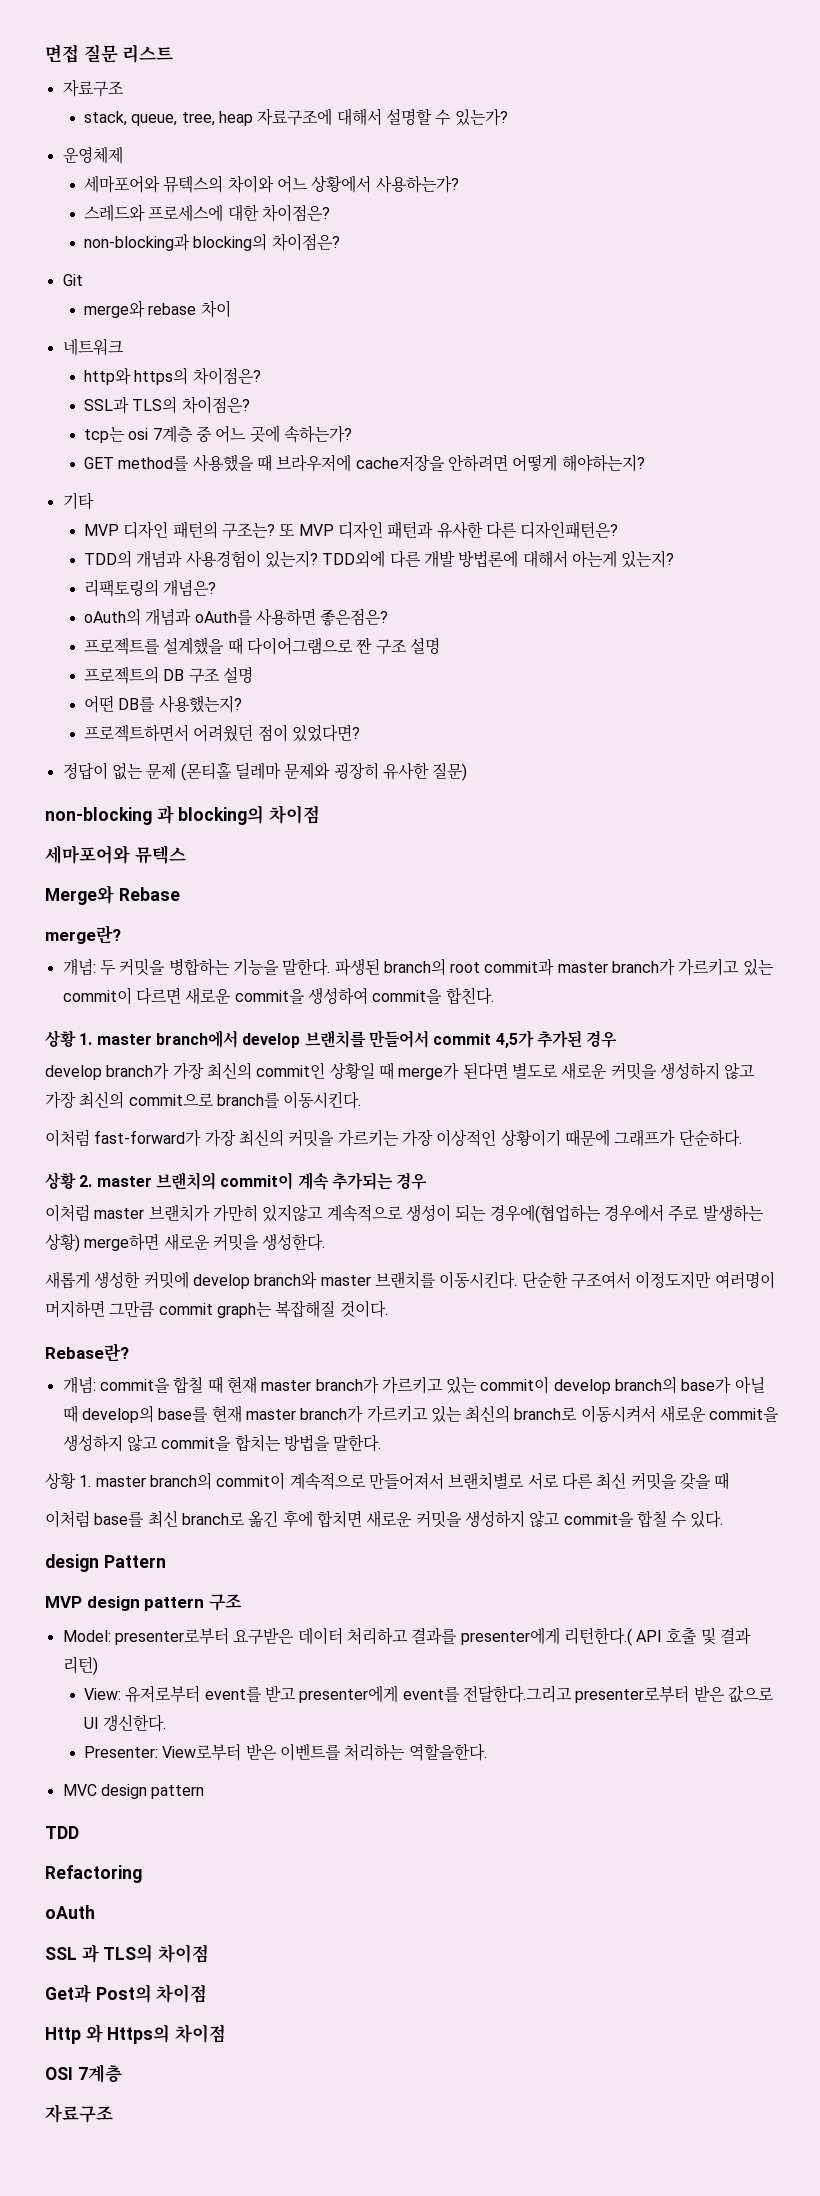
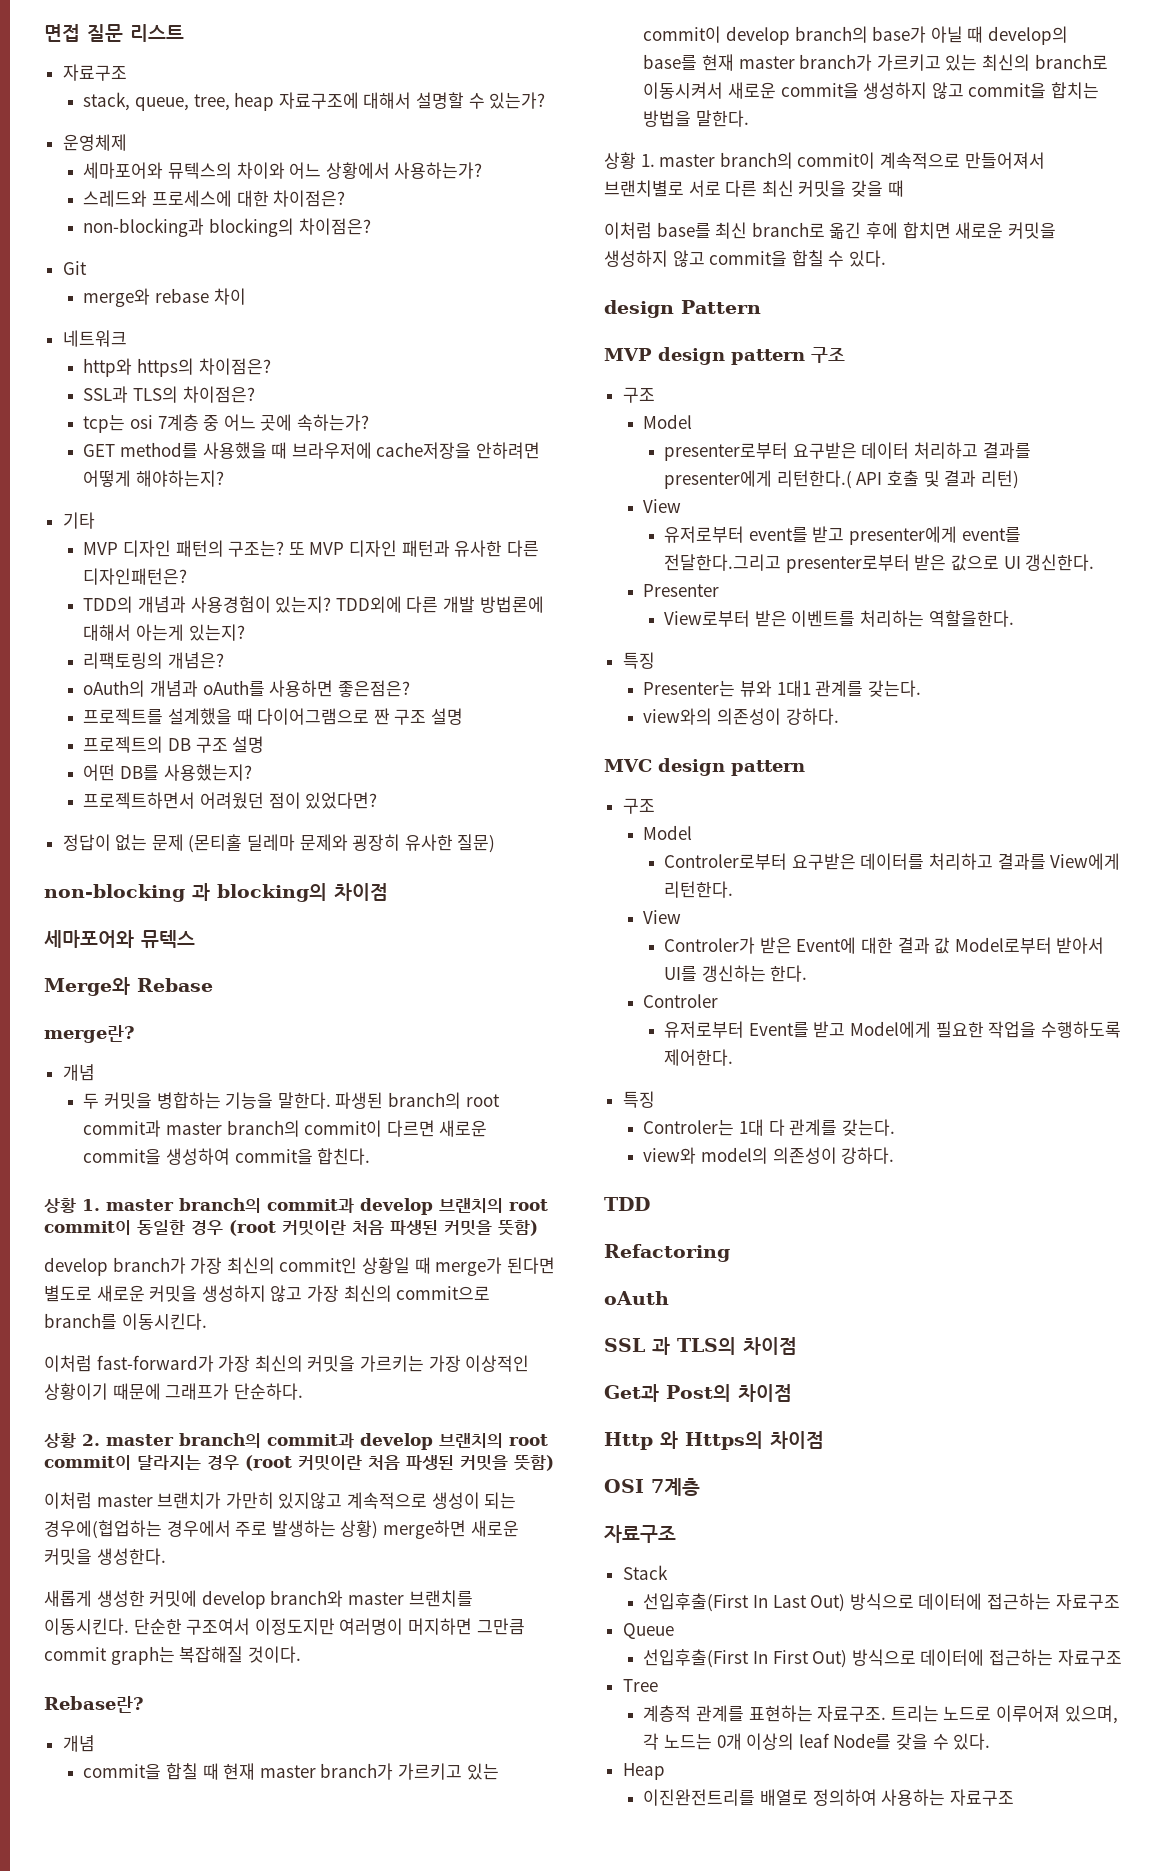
[62,958,96,976] 개념: -> [62,1064,95,1081] 개념 //
[612,958,774,976] branch가 가르키고 있는 -> [226,1120,300,1137] branch의
[155,1030,618,1048] branch에서 develop 브랜치를 만들어서 commit 4,5가 추가된 경우 -> [179,1198,548,1215] [44,1220,538,1236] branch의 commit과 develop 브랜치의 root commit이 동일한 경우 (root 커밋이란 처음 파생된 커밋을 뜻함)
[155,1172,428,1190] 브랜치의 commit이 계속 추가되는 경우 -> [179,1433,548,1450] [44,1455,554,1471] branch의 commit과 develop 브랜치의 root commit이 달라지는 경우 (root 커밋이란 처음 파생된 커밋을 뜻함)
[62,1376,96,1394] 개념: -> [62,1735,95,1752] 개념 //
[62,1630,111,1642] Model: -> [622,387,655,403] [643,414,693,429] 구조 // Model //
[84,1688,122,1700] View: -> [643,499,682,513] View //
[84,1746,159,1758] Presenter: -> [643,584,720,597] Presenter //
[62,1784,205,1799] MVC design pattern -> [622,652,655,669] [643,680,921,697] [643,708,839,725] [604,758,805,776] [622,798,655,814] [643,825,693,840] [664,853,1121,870] [664,881,734,898] [643,910,682,924] [664,937,1105,954] [664,965,808,982] [643,994,719,1008] [664,1021,1121,1038] [664,1049,734,1066] [622,1091,655,1108] [643,1119,895,1136] [643,1147,895,1164] 특징 // Presenter는 뷰와 1대1 관계를 갖는다. // view와의 의존성이 강하다. // MVC design pattern // 구조 // Model // Controler로부터 요구받은 데이터를 처리하고 결과를 View에게 리턴한다. // View // Controler가 받은 Event에 대한 결과 값 Model로부터 받아서 UI를 갱신하는 한다. // Controler // 유저로부터 Event를 받고 Model에게 필요한 작업을 수행하도록 제어한다. // 특징 // Controler는 1대 다 관계를 갖는다. // view와 model의 의존성이 강하다.
(113, 2113) none -> [622,1565,668,1580] [643,1593,1120,1612] [622,1623,674,1639] [643,1649,1122,1668] [622,1679,658,1692] [643,1705,1118,1724] [643,1733,991,1750] [622,1763,665,1780] [643,1789,1014,1806] // Stack // 선입후출(First In Last Out) 방식으로 데이터에 접근하는 자료구조 // Queue // 선입후출(First In First Out) 방식으로 데이터에 접근하는 자료구조 // Tree // 계층적 관계를 표현하는 자료구조. 트리는 노드로 이루어져 있으며, 각 노드는 0개 이상의 leaf Node를 갖을 수 있다. // Heap // 이진완전트리를 배열로 정의하여 사용하는 자료구조

